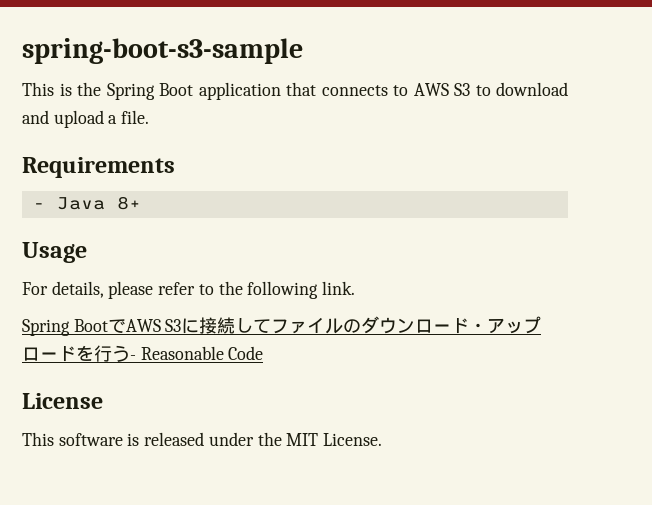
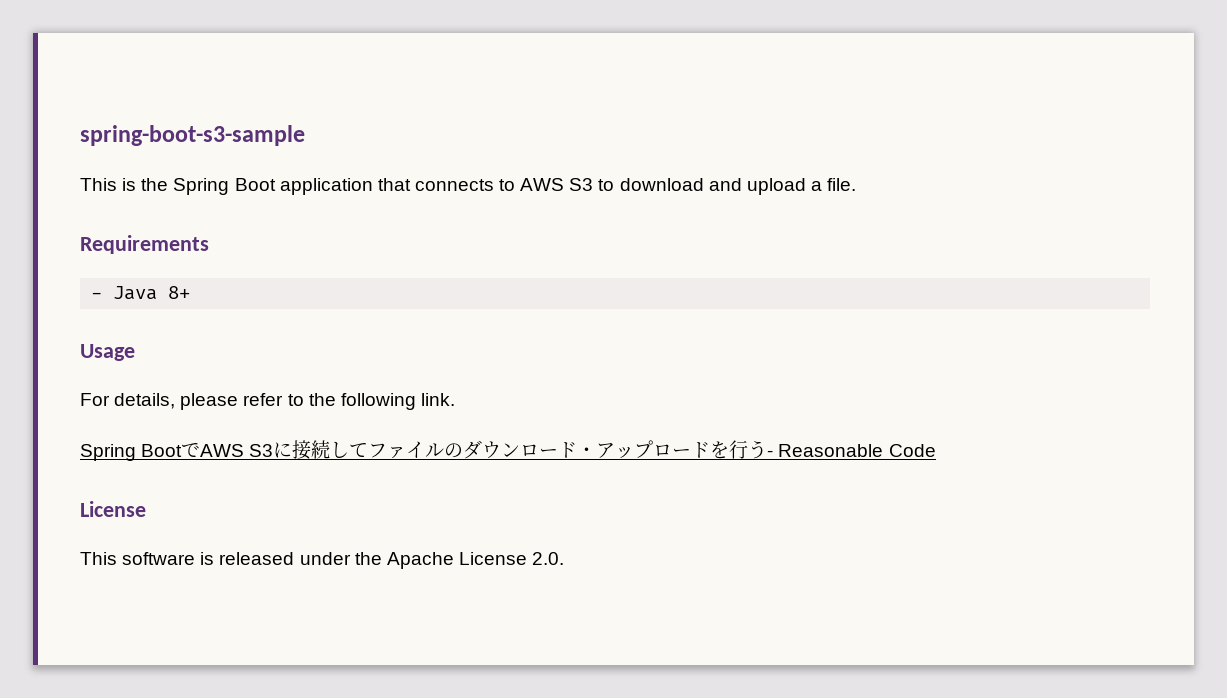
[286,433,383,446] MIT License. -> [386,552,565,569] Apache License 2.0.

